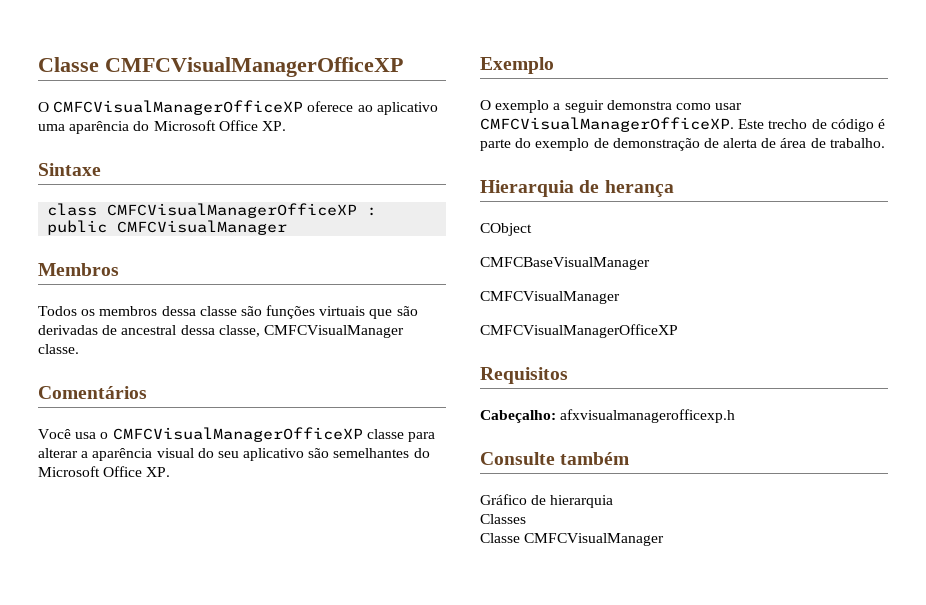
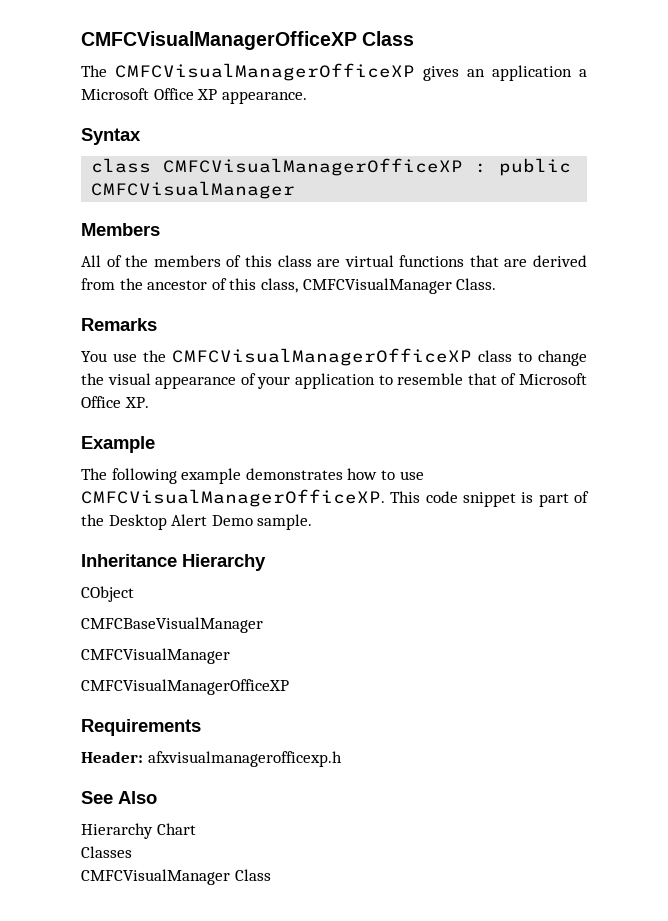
[38,57,403,77] [38,100,438,115] [38,120,286,134] [38,163,101,176] Classe CMFCVisualManagerOfficeXP // O CMFCVisualManagerOfficeXP oferece ao aplicativo uma aparência do Microsoft Office XP. // Sintaxe -> [81,31,415,50] [81,63,587,81] [81,88,307,104] [81,128,141,145] CMFCVisualManagerOfficeXP Class // The CMFCVisualManagerOfficeXP gives an application a Microsoft Office XP appearance. // Syntax
[38,263,119,276] [38,305,418,319] [38,325,404,338] [38,344,79,354] [38,386,147,399] [38,427,435,442] [38,448,430,461] [38,466,171,477] [480,57,554,74] [480,100,743,113] [480,117,885,132] [480,138,885,151] [480,180,674,197] Membros // Todos os membros dessa classe são funções virtuais que são derivadas de ancestral dessa classe, CMFCVisualManager classe. // Comentários // Você usa o CMFCVisualManagerOfficeXP classe para alterar a aparência visual do seu aplicativo são semelhantes do Microsoft Office XP. // Exemplo // O exemplo a seguir demonstra como usar CMFCVisualManagerOfficeXP. Este trecho de código é parte do exemplo de demonstração de alerta de área de trabalho. // Hierarquia de herança -> [81,223,160,236] [81,255,587,267] [81,278,497,294] [81,318,157,331] [81,348,587,366] [81,373,588,389] [81,396,149,408] [81,436,155,453] [81,468,424,484] [81,489,589,507] [81,514,313,530] [81,554,266,571] Members // All of the members of this class are virtual functions that are derived from the ancestor of this class, CMFCVisualManager Class. // Remarks // You use the CMFCVisualManagerOfficeXP class to change the visual appearance of your application to resemble that of Microsoft Office XP. // Example // The following example demonstrates how to use CMFCVisualManagerOfficeXP. This code snippet is part of the Desktop Alert Demo sample. // Inheritance Hierarchy
[480,367,568,384] [480,410,556,423] Requisitos // Cabeçalho: -> [81,719,201,736] [81,751,143,763] Requirements // Header:
[480,452,630,465] [480,494,614,508] Consulte também // Gráfico de hierarquia -> [81,791,157,804] [81,823,196,839] See Also // Hierarchy Chart
[480,533,665,546] Classe CMFCVisualManager -> [81,869,271,885] CMFCVisualManager Class

